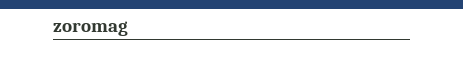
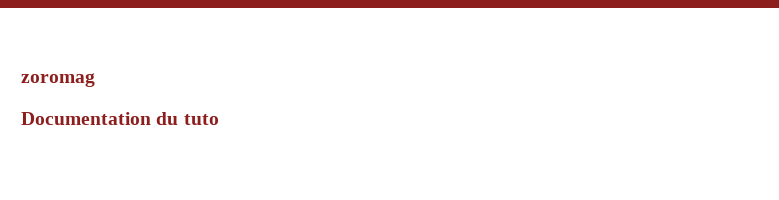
(128, 28) none -> [21,112,219,125] // Documentation du tuto

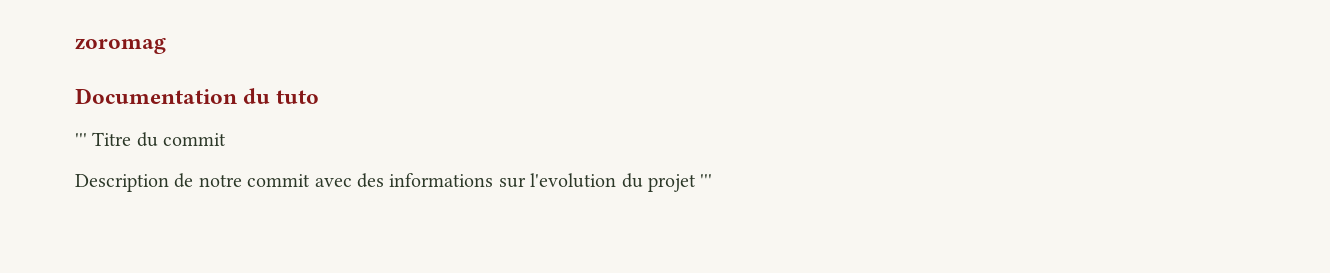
(219, 119) none -> [75,132,227,147] [75,173,713,192] // ''' Titre du commit // Description de notre commit avec des informations sur l'evolution du projet '''

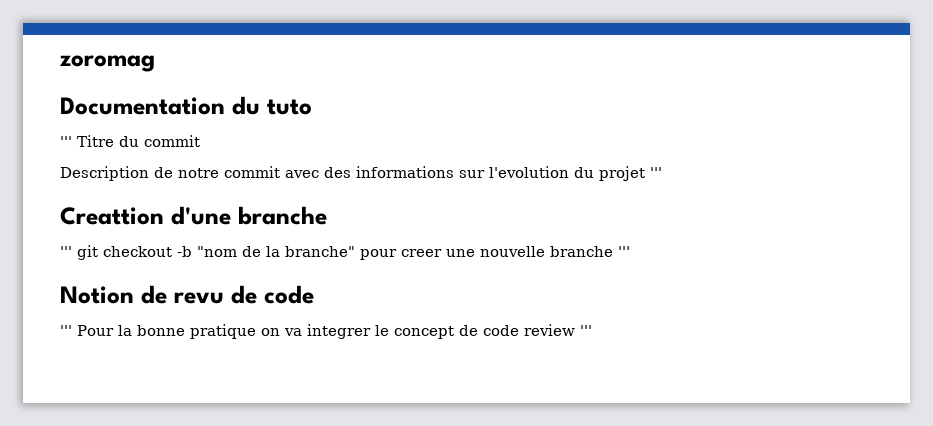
(713, 180) none -> [60,206,327,225] [60,245,630,260] [60,285,314,304] [60,324,592,339] // Creattion d'une branche // ''' git checkout -b "nom de la branche" pour creer une nouvelle branche ''' // Notion de revu de code // ''' Pour la bonne pratique on va integrer le concept de code review '''

